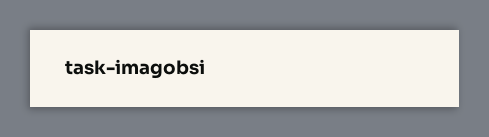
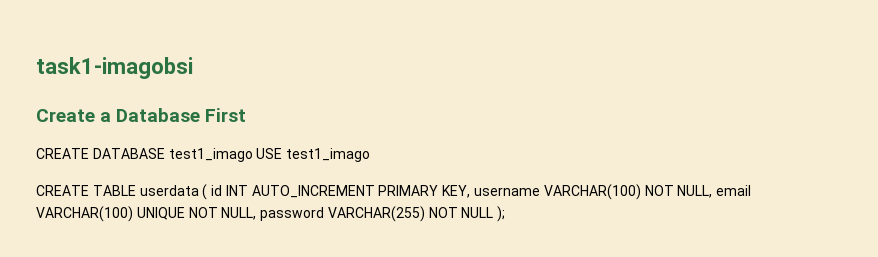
[65,59,205,79] task-imagobsi -> [36,57,193,79] [36,108,247,122] [36,148,371,162] [36,184,752,200] [36,206,506,222] task1-imagobsi // Create a Database First // CREATE DATABASE test1_imago USE test1_imago // CREATE TABLE userdata ( id INT AUTO_INCREMENT PRIMARY KEY, username VARCHAR(100) NOT NULL, email VARCHAR(100) UNIQUE NOT NULL, password VARCHAR(255) NOT NULL );

